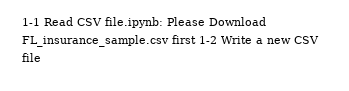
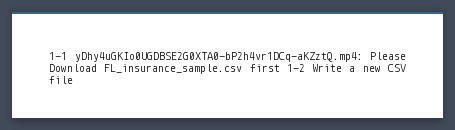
[44,17,163,28] Read CSV file.ipynb: -> [74,52,363,62] yDhy4uGKIo0UGDBSE2G0XTA0-bP2h4vr1DCq-aKZztQ.mp4:

